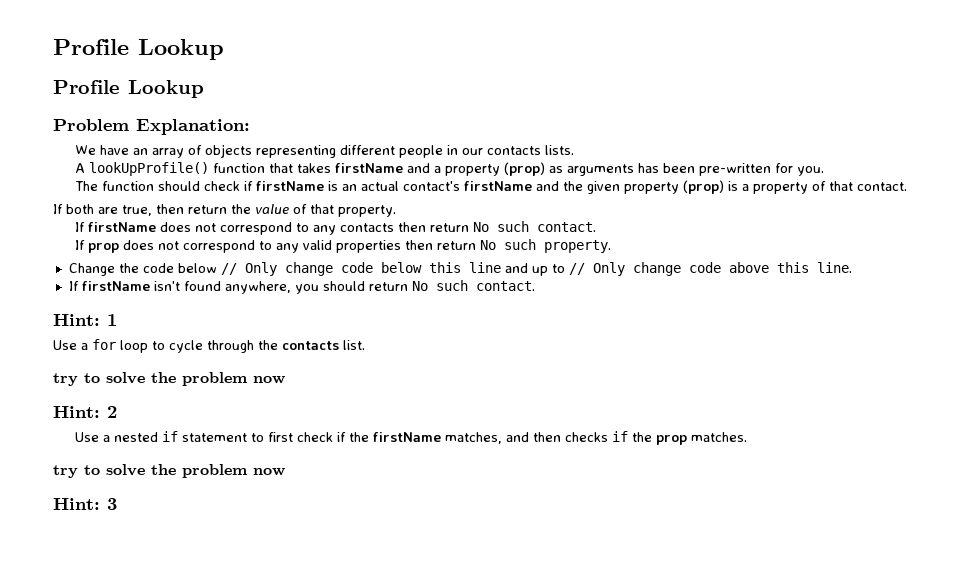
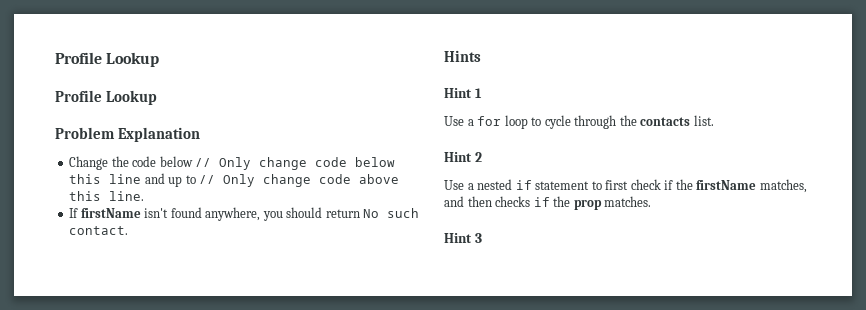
[136,119,250,135] [75,144,575,158] [75,162,825,176] [75,180,908,194] [53,204,396,217] [75,221,597,235] [75,239,612,253] Explanation: // We have an array of objects representing different people in our contacts lists. // A lookUpProfile() function that takes firstName and a property (prop) as arguments has been pre-written for you. // The function should check if firstName is an actual contact's firstName and the given property (prop) is a property of that contact. // If both are true, then return the value of that property. // If firstName does not correspond to any contacts then return No such contact. // If prop does not correspond to any valid properties then return No such property. -> [117,127,200,142] Explanation
[53,314,100,326] Hint: -> [444,50,481,62] [444,88,472,98] Hints // Hint
[53,372,285,386] [53,406,100,418] try to solve the problem now // Hint: -> [444,152,472,162] Hint
[53,464,285,478] [53,498,100,510] try to solve the problem now // Hint: -> [444,233,472,243] Hint

